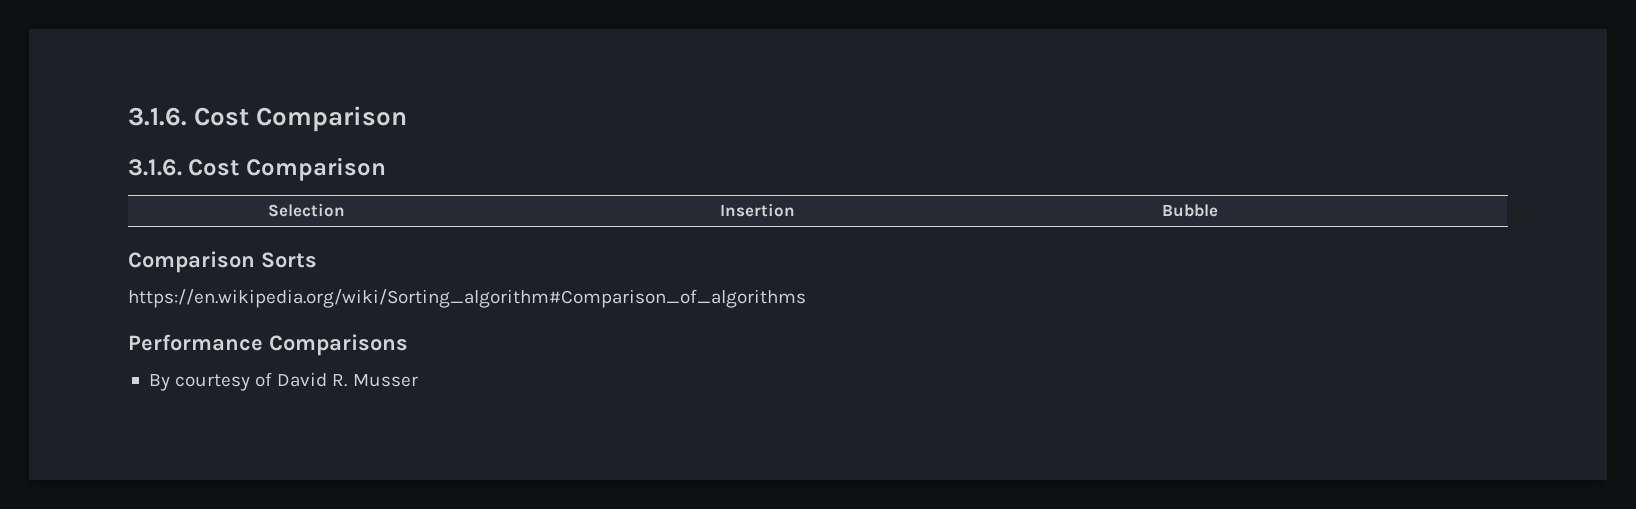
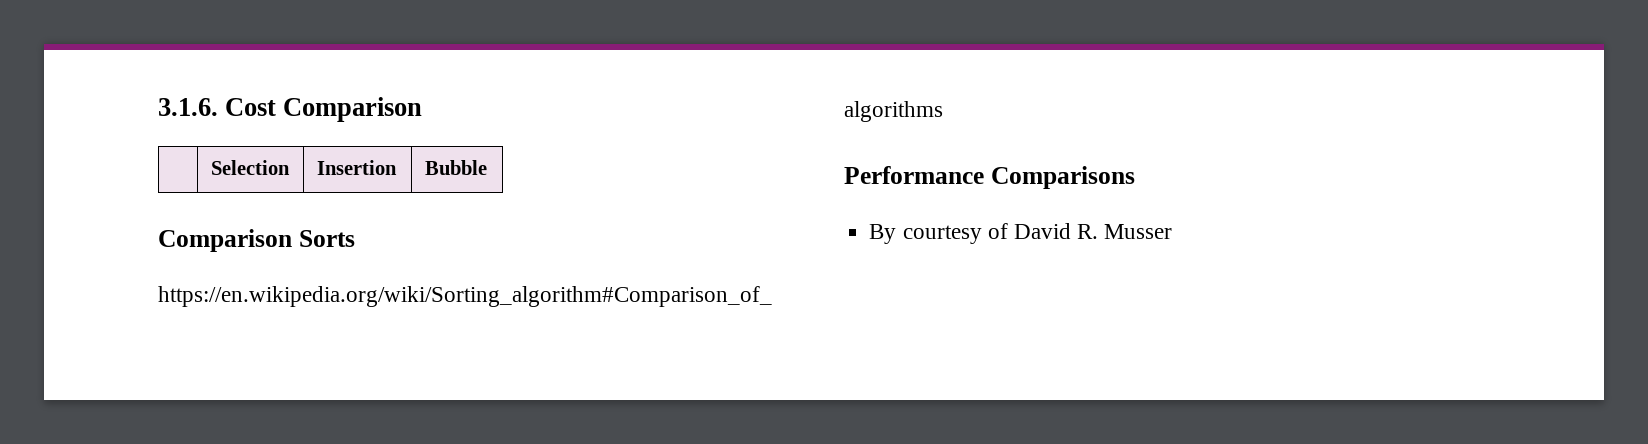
[128,106,408,132] [128,157,386,181] 3.1.6. Cost Comparison // 3.1.6. Cost Comparison -> [158,97,423,122] 3.1.6. Cost Comparison

